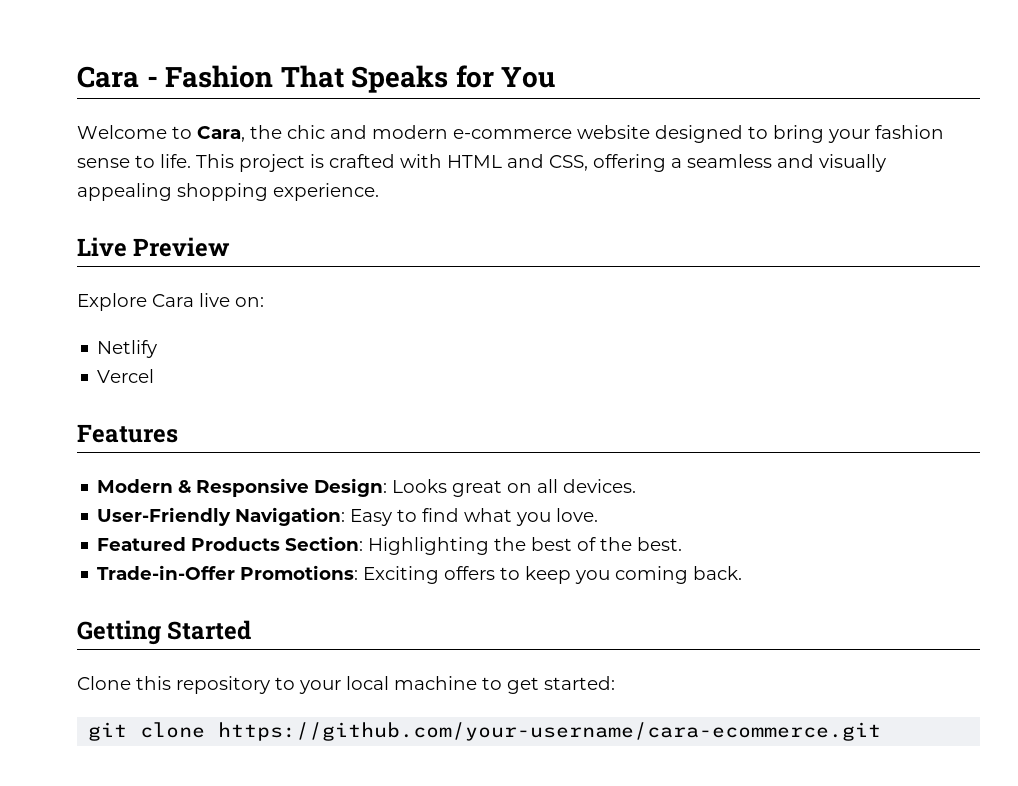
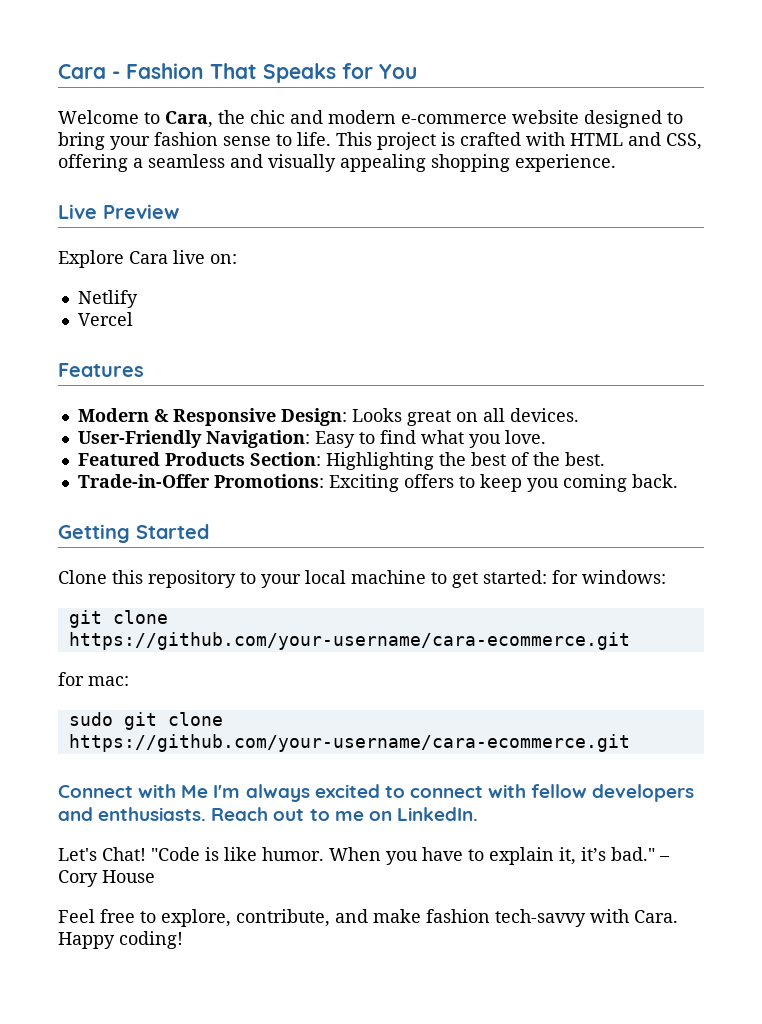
[88,722,882,741] // git clone https://github.com/your-username/cara-ecommerce.git -> [552,570,666,584] [68,610,168,628] [68,632,630,650] [58,672,129,686] [68,712,223,730] [68,734,630,752] [58,784,695,802] [58,807,478,821] [58,847,670,865] [58,870,155,887] [58,909,678,927] [58,931,183,949] for windows: // git clone https://github.com/your-username/cara-ecommerce.git // for mac: // sudo git clone https://github.com/your-username/cara-ecommerce.git // Connect with Me I'm always excited to connect with fellow developers and enthusiasts. Reach out to me on LinkedIn. // Let's Chat! "Code is like humor. When you have to explain it, it’s bad." – Cory House // Feel free to explore, contribute, and make fashion tech-savvy with Cara. Happy coding!

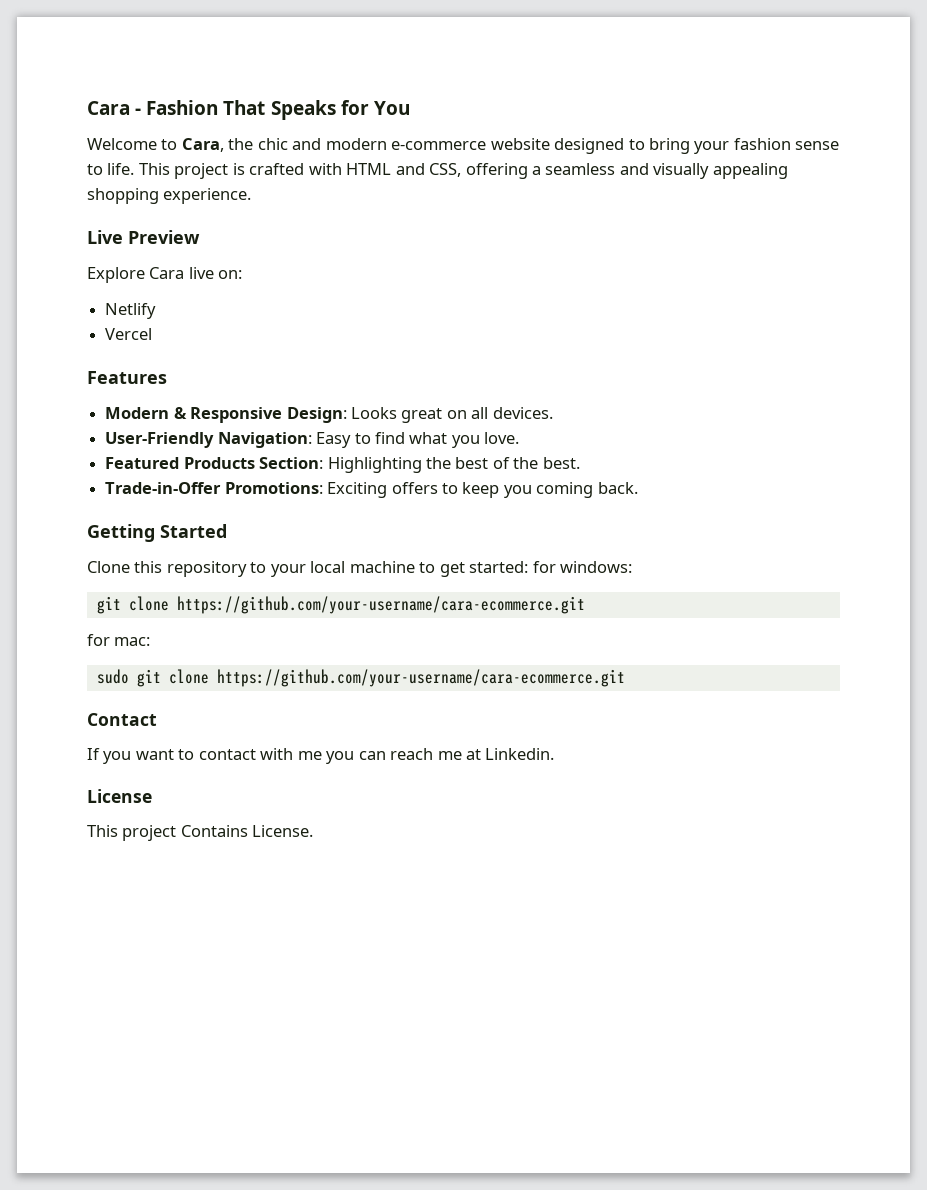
[58,784,695,802] [58,807,478,821] [58,847,670,865] [58,870,155,887] [58,909,678,927] [58,931,183,949] Connect with Me I'm always excited to connect with fellow developers and enthusiasts. Reach out to me on LinkedIn. // Let's Chat! "Code is like humor. When you have to explain it, it’s bad." – Cory House // Feel free to explore, contribute, and make fashion tech-savvy with Cara. Happy coding! -> [87,713,157,726] [87,748,555,764] [87,789,152,803] [87,825,314,841] Contact // If you want to contact with me you can reach me at Linkedin. // License // This project Contains License.

